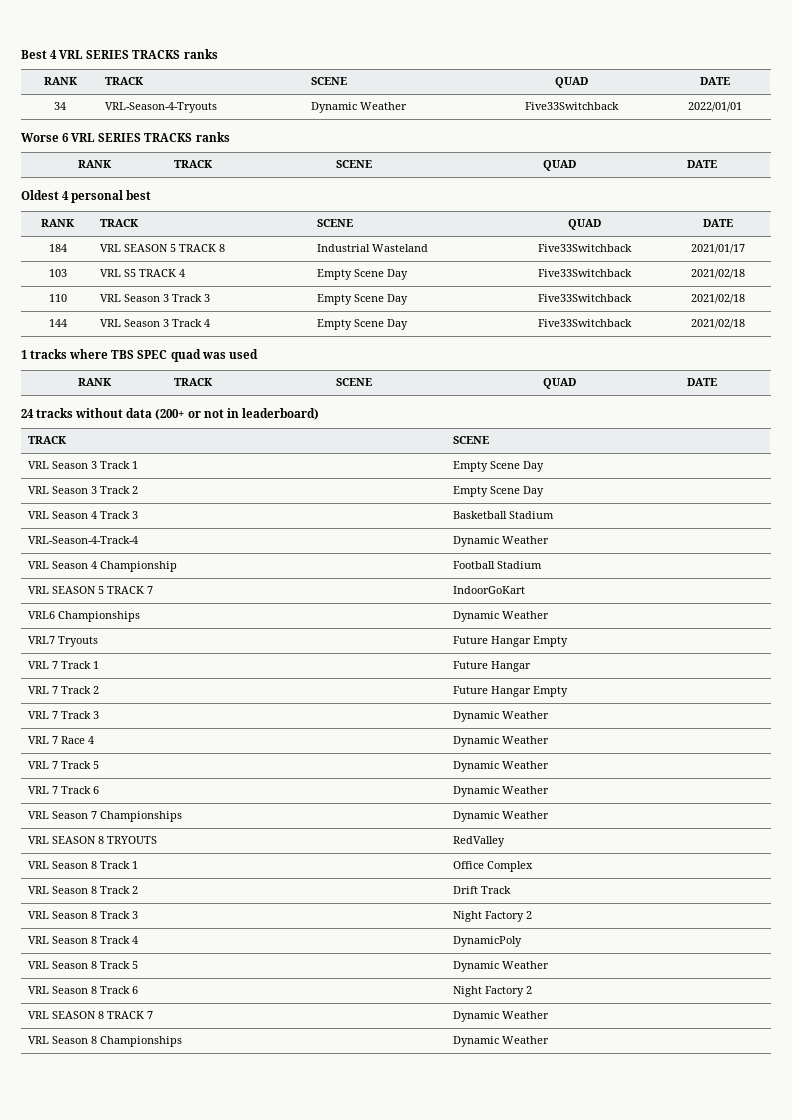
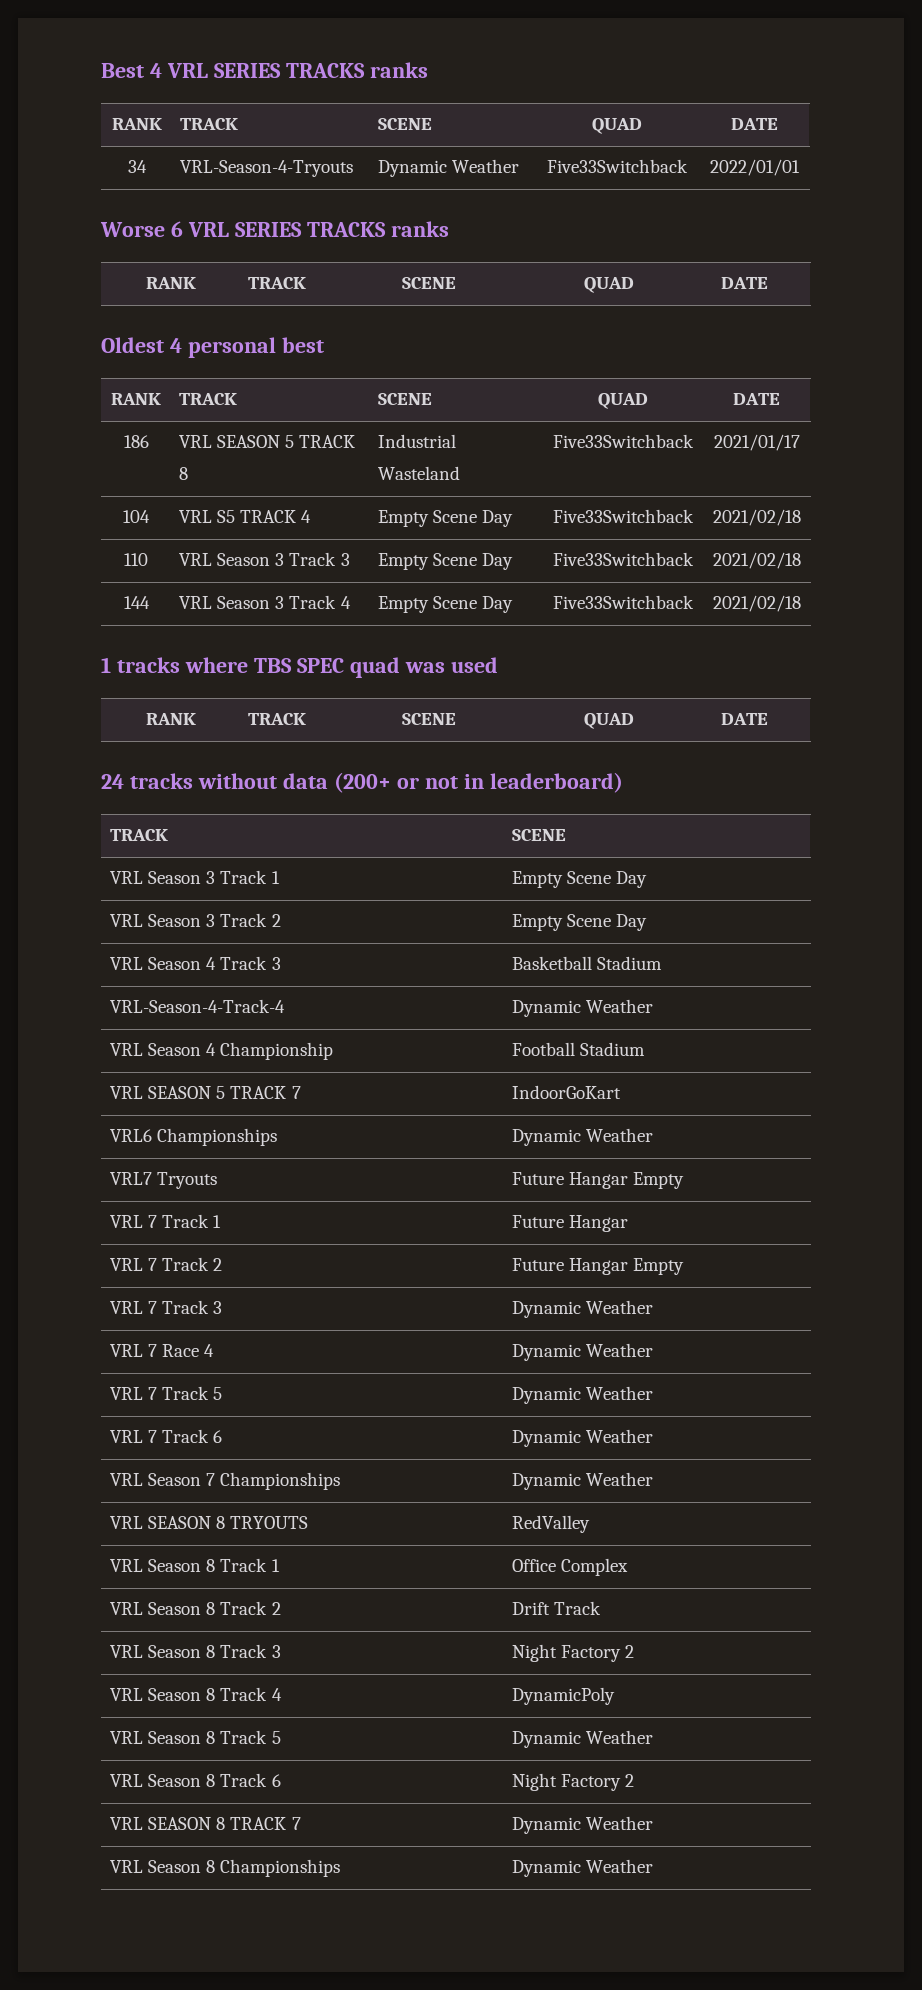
[48,244,67,252] 184 -> [123,435,149,448] 186
[48,269,67,277] 103 -> [123,510,150,523] 104

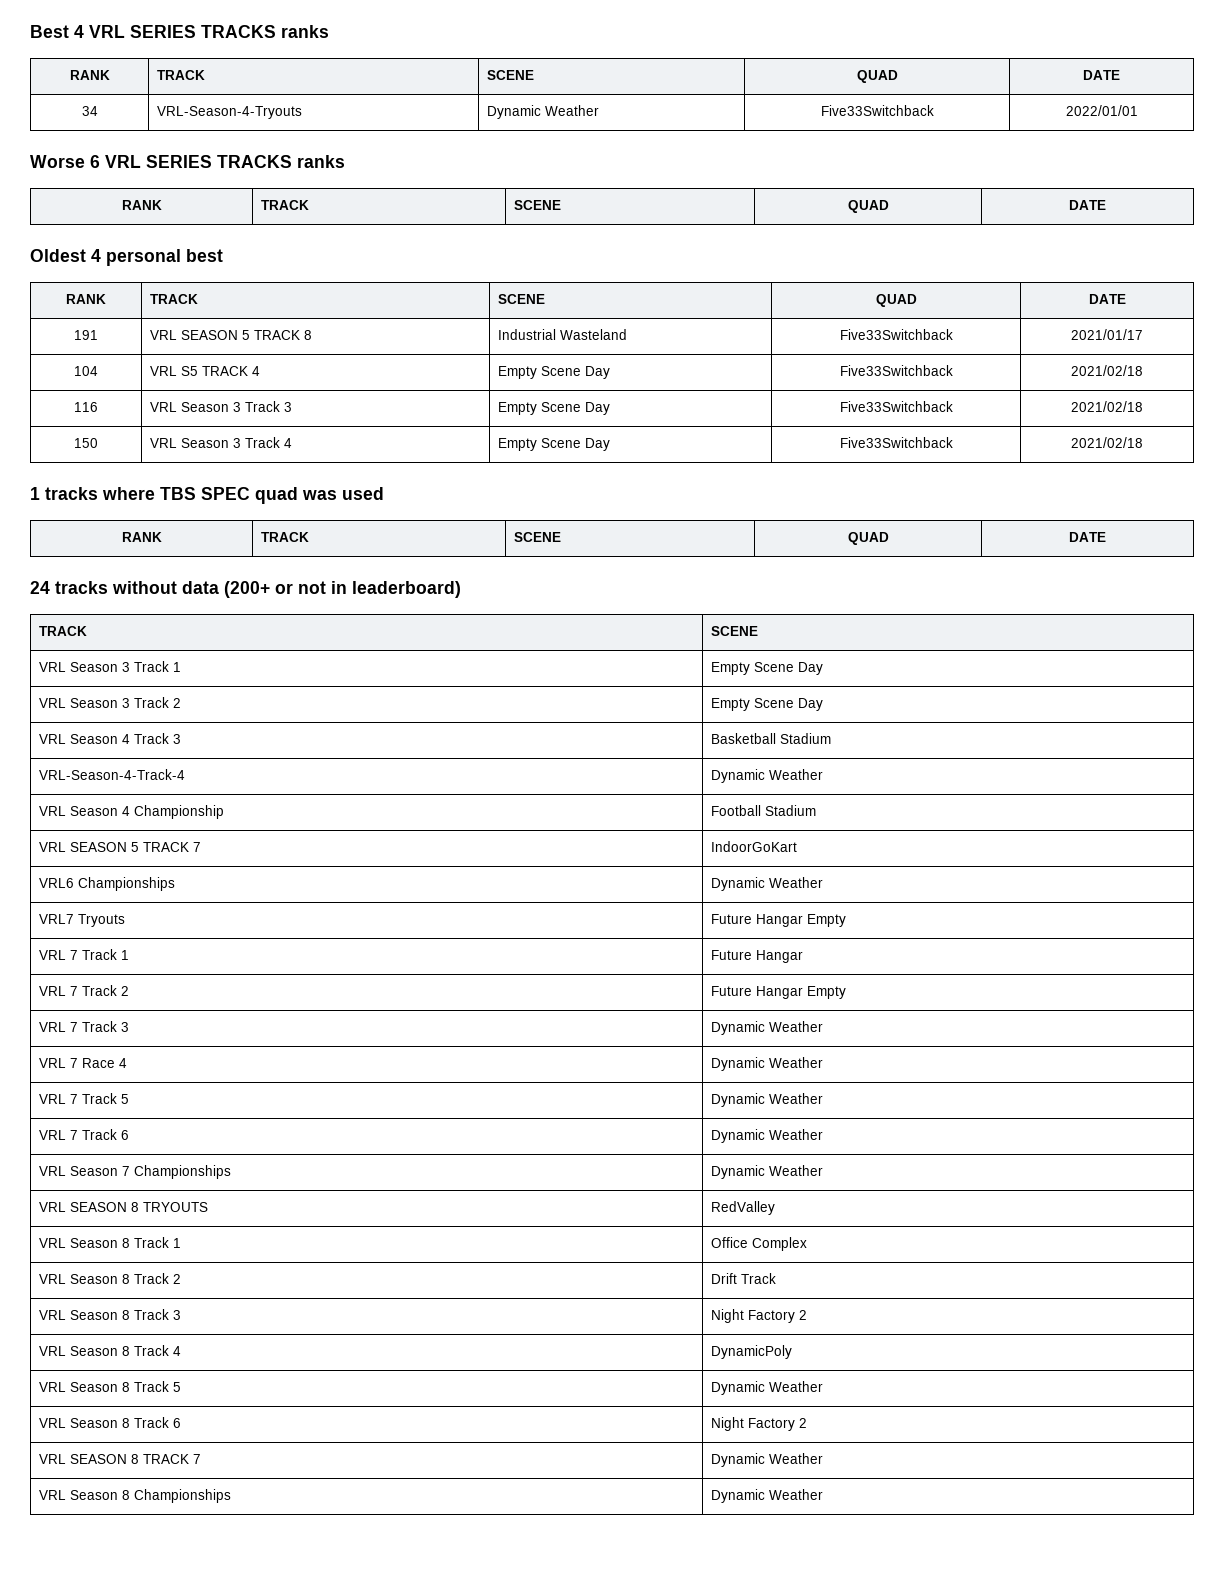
[123,435,149,448] 186 -> [74,330,98,340] 191
[124,553,148,566] 110 -> [74,402,98,412] 116
[123,596,150,609] 144 -> [74,438,98,448] 150

